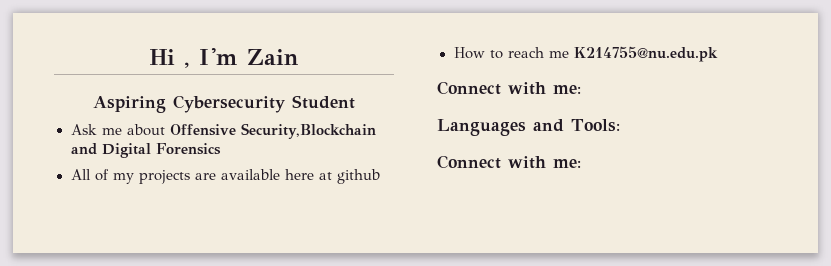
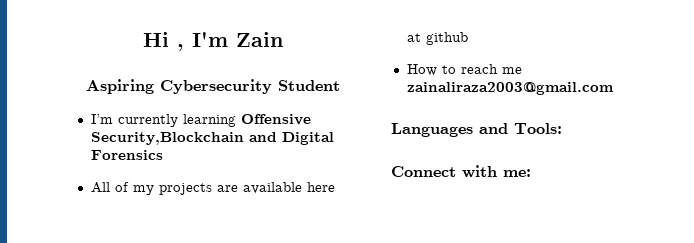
[70,124,165,136] Ask me about -> [90,114,236,127] I’m currently learning
[573,46,718,62] [437,81,581,95] K214755@nu.edu.pk // Connect with me: -> [406,82,614,95] zainaliraza2003@gmail.com

